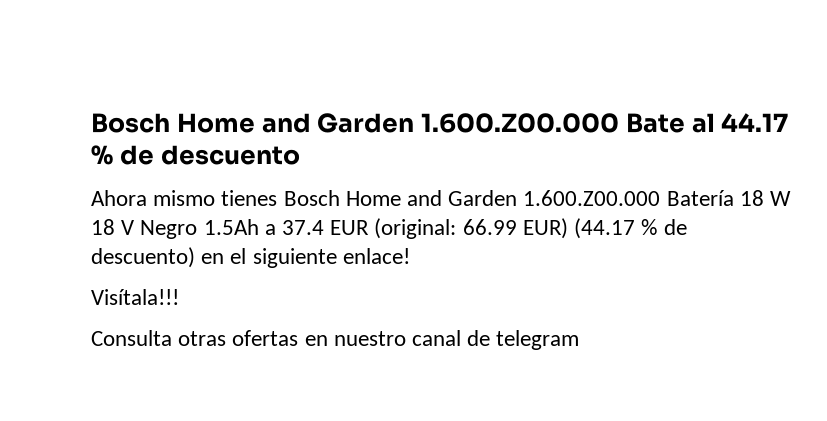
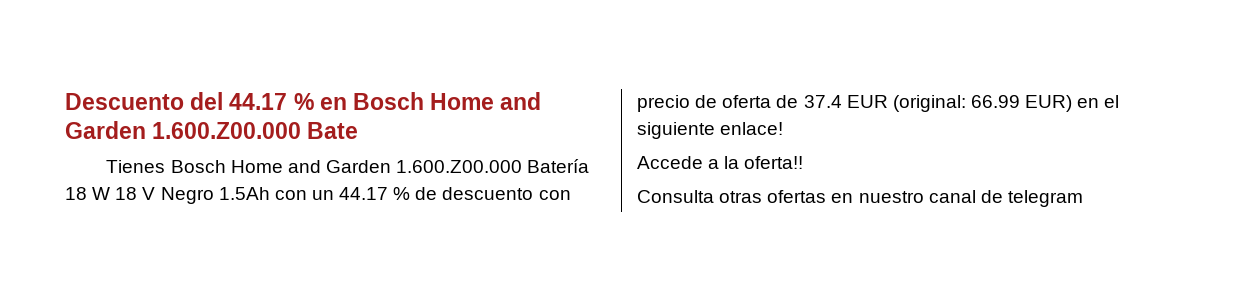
(91, 123) none -> [65,92,347,110] Descuento del 44.17 % en
[691,113,789,133] [91,145,300,165] [91,190,278,206] al 44.17 % de descuento // Ahora mismo tienes -> [106,160,166,173] // Tienes
[264,224,276,235] a -> [274,187,571,200] [637,95,799,112] con un 44.17 % de descuento con precio de oferta de
[574,218,687,239] [91,247,195,268] (44.17 % de descuento) -> (1073, 103) none
[91,289,179,305] Visítala!!! -> [637,156,804,169] Accede a la oferta!!

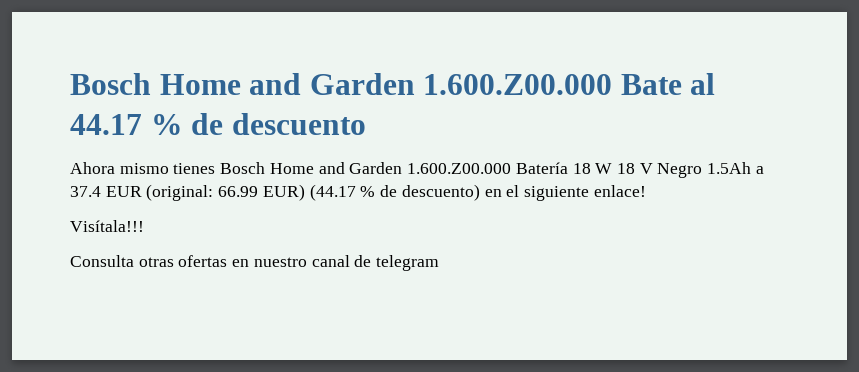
[65,92,347,110] Descuento del 44.17 % en -> (70, 84) none
[106,160,166,173] // Tienes -> [690,73,716,95] [70,113,366,135] [70,162,216,174] al 44.17 % de descuento // Ahora mismo tienes
[274,187,571,200] [637,95,799,112] con un 44.17 % de descuento con precio de oferta de -> [755,166,764,174] a
(1073, 103) none -> [309,184,480,201] (44.17 % de descuento)
[637,156,804,169] Accede a la oferta!! -> [70,220,144,232] Visítala!!!

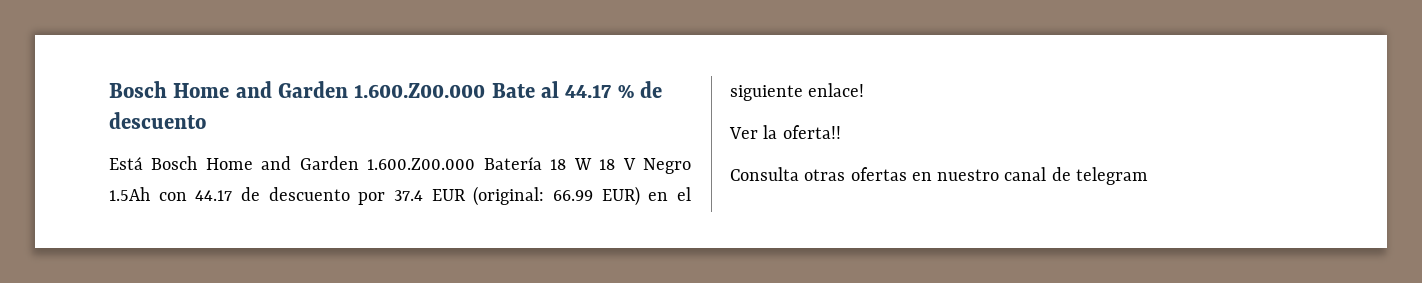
[70,162,216,174] Ahora mismo tienes -> [109,157,143,170] Está
[755,166,764,174] a -> [158,187,386,205] con 44.17 de descuento por
[309,184,480,201] (44.17 % de descuento) -> (640, 196) none
[70,220,144,232] Visítala!!! -> [729,125,841,139] Ver la oferta!!

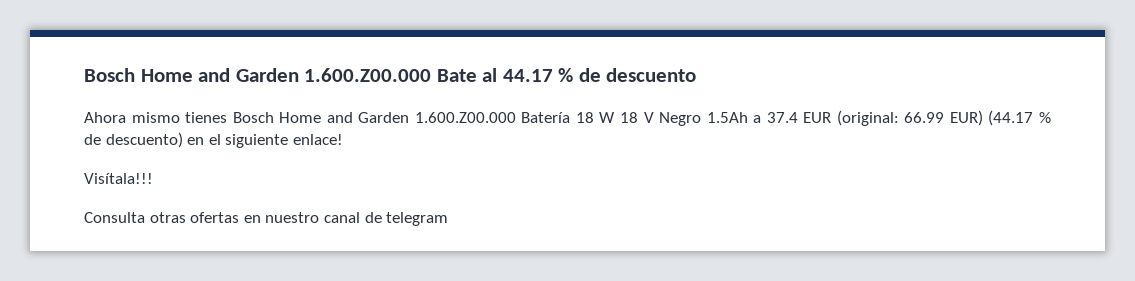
[109,157,143,170] Está -> [84,112,228,123] Ahora mismo tienes
[158,187,386,205] con 44.17 de descuento por -> [753,115,762,123] a
(640, 196) none -> [988,110,1051,126] [84,132,183,148] (44.17 % de descuento)
[729,125,841,139] Ver la oferta!! -> [84,173,153,184] Visítala!!!

